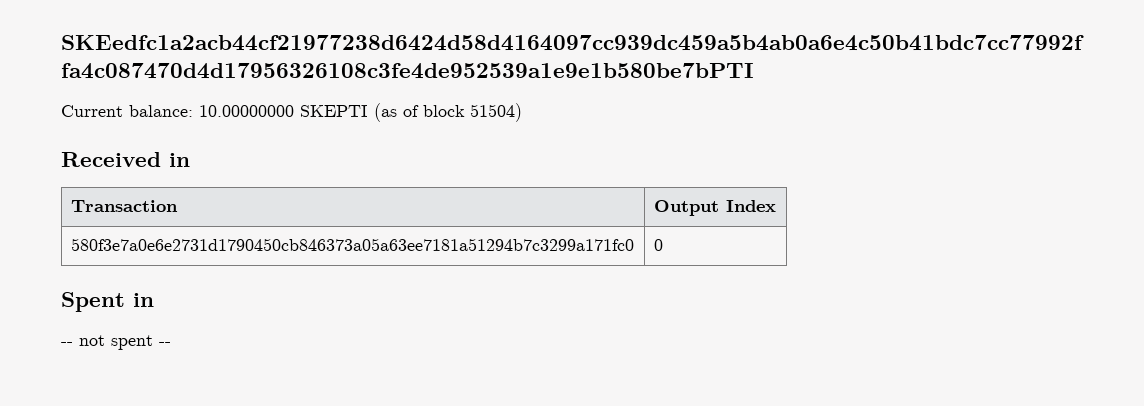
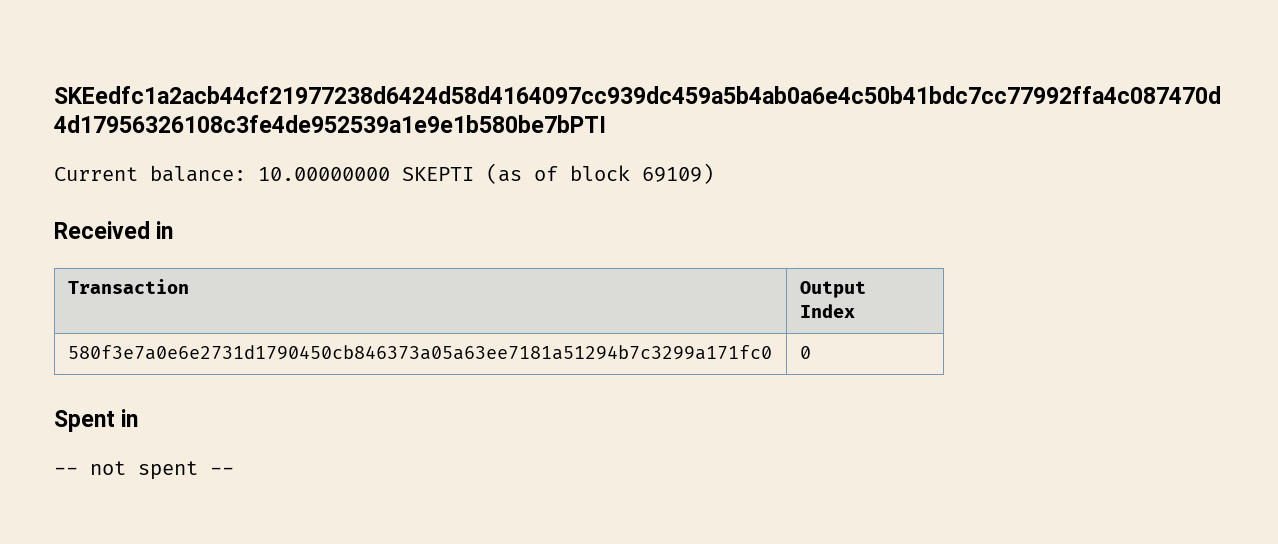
[470,103,522,122] 51504) -> [642,163,714,184] 69109)

